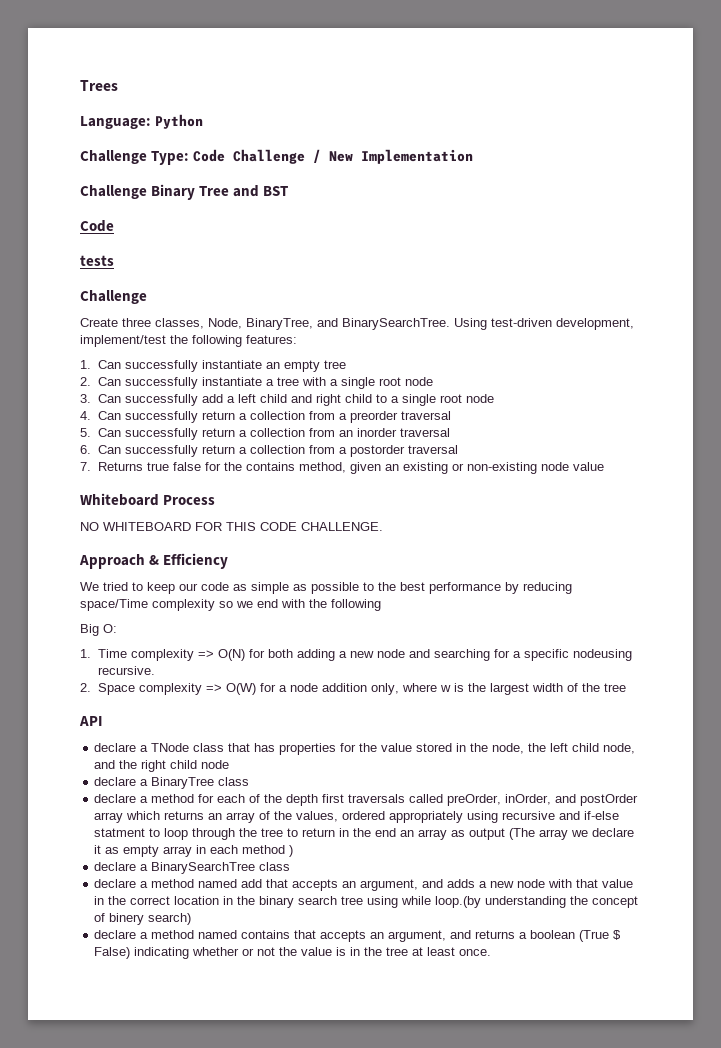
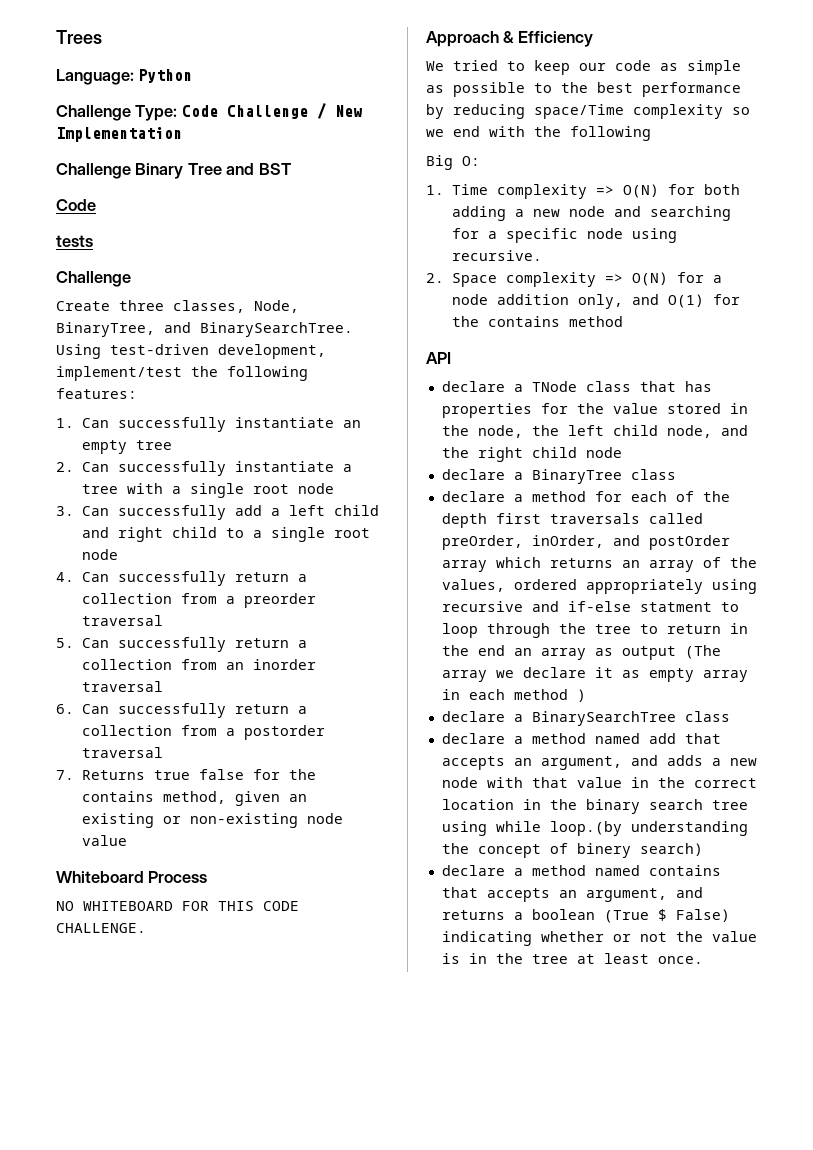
[572,649,632,661] nodeusing -> [586,228,677,243] node using
[225,683,256,695] O(W) -> [631,272,668,286] O(N)
[401,683,626,695] where w is the largest width of the tree -> [631,294,740,308] [451,316,623,327] and O(1) for the contains method

